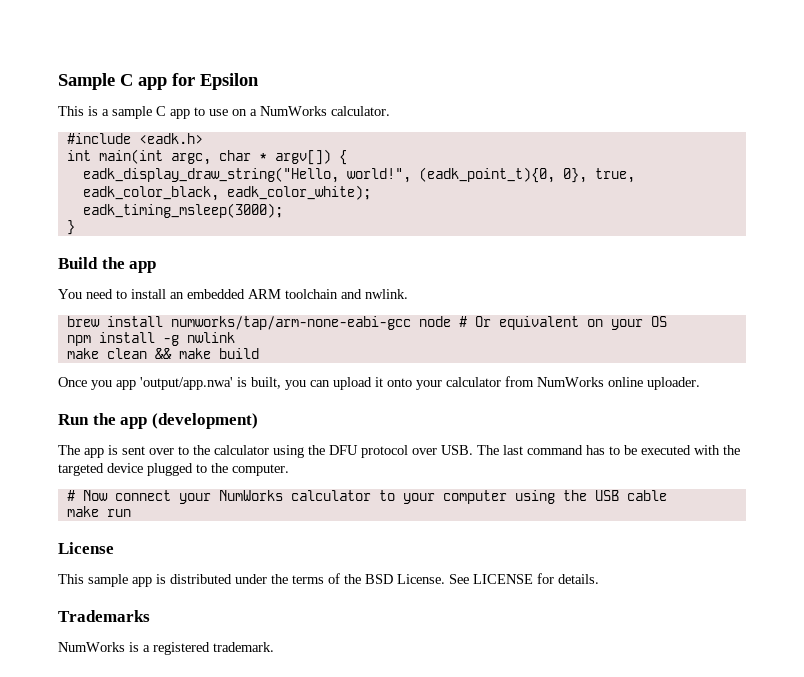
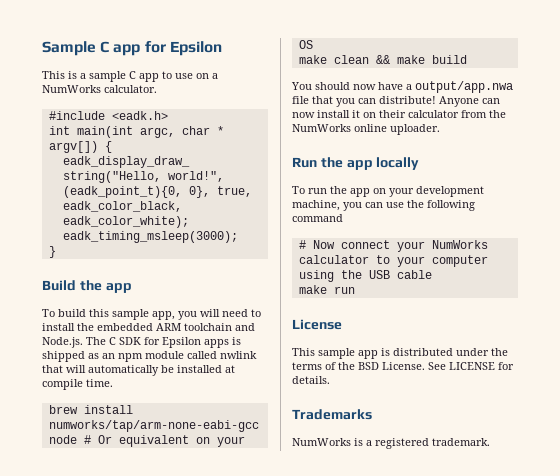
[58,289,82,299] You -> [42,309,220,320] To build this sample app, you will
[170,292,184,299] an -> [77,323,94,331] the
[365,289,408,299] nwlink. -> [42,337,241,348] [42,351,257,362] [42,365,235,376] [42,379,113,390] Node.js. The C SDK for Epsilon apps is shipped as an npm module called nwlink that will automatically be installed at compile time.
[66,332,235,346] // npm install -g nwlink -> (313, 44) none
[58,377,442,390] Once you app 'output/app.nwa' is built, you can upload it onto your -> [291,81,513,93] [292,96,500,107] [292,110,406,118] You should now have a output/app.nwa file that you can distribute! Anyone can now install it on their
(534, 381) none -> [489,110,506,118] the
[151,413,258,429] [58,445,740,458] [58,463,289,476] (development) // The app is sent over to the calculator using the DFU protocol over USB. The last command has to be executed with the targeted device plugged to the computer. -> [376,157,420,170] [292,186,484,197] [292,200,475,211] [292,214,343,222] locally // To run the app on your development machine, you can use the following command

